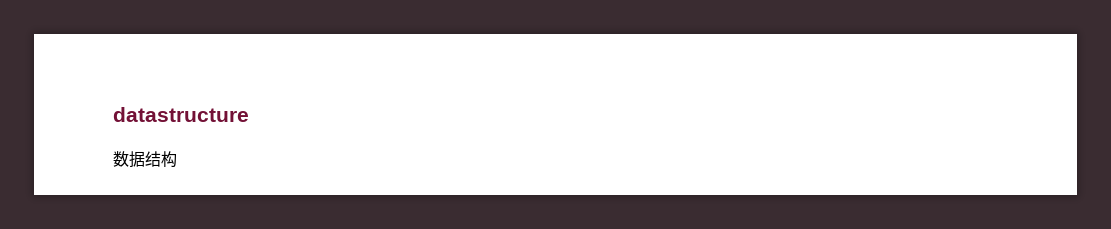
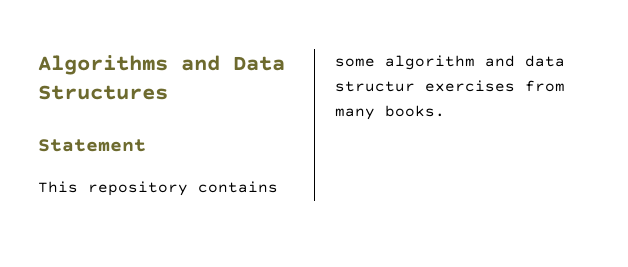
[113,107,249,122] [113,151,177,168] datastructure // 数据结构 -> [38,55,285,75] [38,85,168,100] [38,139,146,152] [38,181,278,196] [335,55,565,70] [335,80,565,92] [335,105,445,120] Algorithms and Data Structures // Statement // This repository contains some algorithm and data structur exercises from many books.

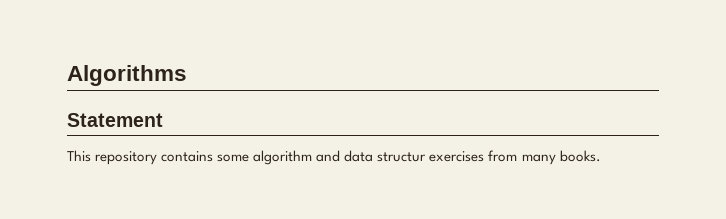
[181,55,285,71] [38,85,168,100] and Data Structures -> (187, 75) none

